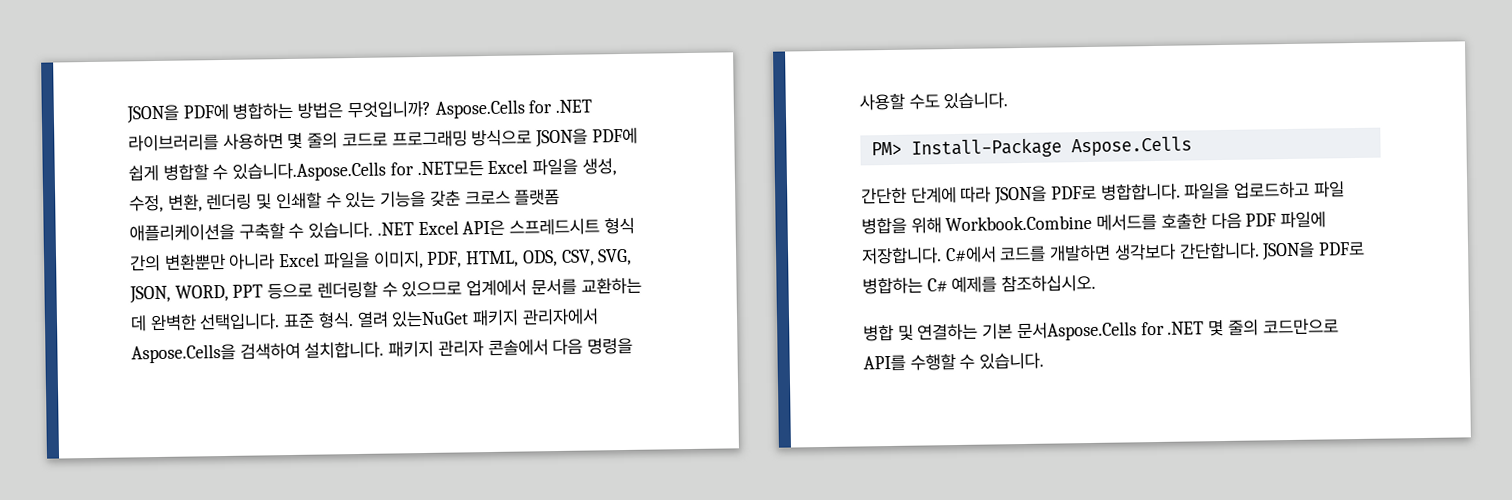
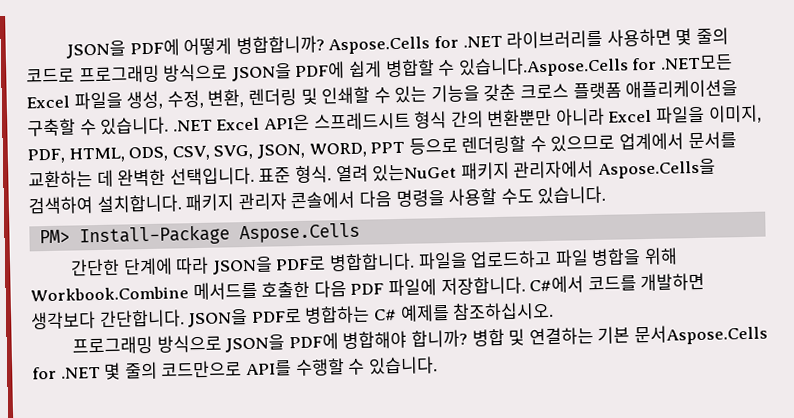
[126,100,431,124] JSON을 PDF에 병합하는 방법은 무엇입니까? -> [65,35,325,59] JSON을 PDF에 어떻게 병합합니까?
(1097, 283) none -> [71,329,468,355] 프로그래밍 방식으로 JSON을 PDF에 병합해야 합니까?

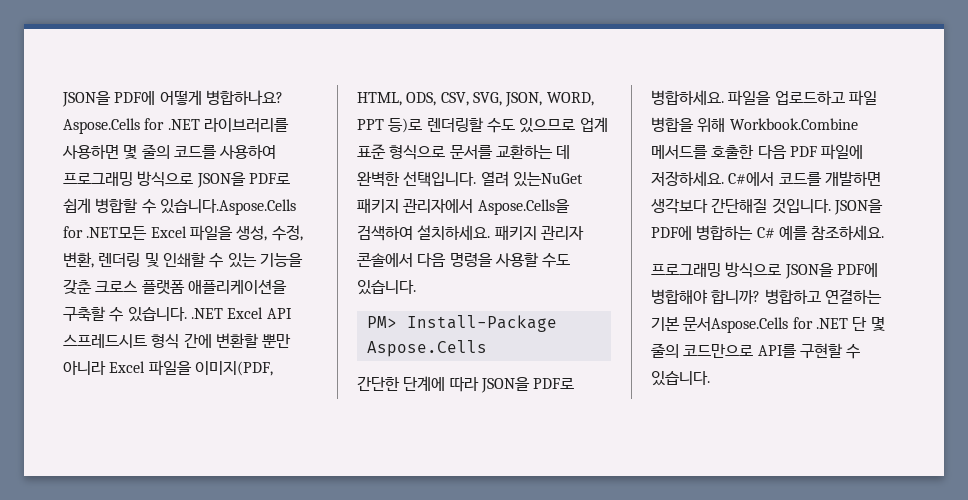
[235,35,325,55] 병합합니까? -> [205,90,283,105] 병합하나요?
[26,61,346,84] 코드로 프로그래밍 방식으로 JSON을 PDF에 -> [173,144,277,159] [63,171,290,188] 코드를 사용하여 프로그래밍 방식으로 JSON을 PDF로
[263,114,310,132] API은 -> [266,308,292,319] API
[450,108,553,128] 간의 변환뿐만 -> [183,333,292,348] 간에 변환할 뿐만
[707,104,762,124] [27,148,66,164] 이미지, PDF, -> [194,361,273,376] 이미지(PDF,
[408,132,685,155] 등으로 렌더링할 수 있으므로 업계에서 -> [388,117,608,133] [357,144,446,160] 등)로 렌더링할 수도 있으므로 업계 표준 형식으로
[258,165,332,184] 표준 형식. -> (477, 179) none
[96,194,183,214] 설치합니다. -> [417,225,491,240] 설치하세요.
[328,252,415,272] 병합합니다. -> [651,90,724,105] 병합하세요.
[440,276,526,296] 저장합니다. -> [651,171,724,186] 저장하세요.
[98,301,555,328] 간단합니다. JSON을 PDF로 병합하는 C# 예제를 참조하십시오. -> [711,198,883,215] [651,225,885,240] 간단해질 것입니다. JSON을 PDF에 병합하는 C# 예를 참조하세요.
[471,328,526,347] 병합 및 -> [764,289,821,304] 병합하고
(101, 372) none -> [852,317,868,331] 단
[294,358,345,377] 수행할 -> [799,343,843,358] 구현할

